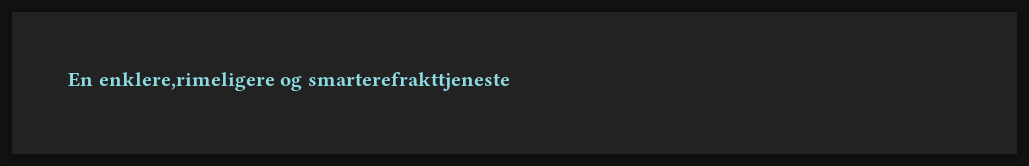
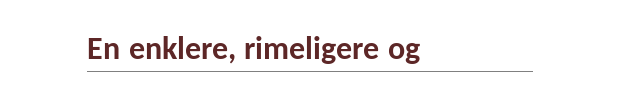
[98,72,510,91] enklere,rimeligere og smarterefrakttjeneste -> [128,36,420,64] enklere, rimeligere og

